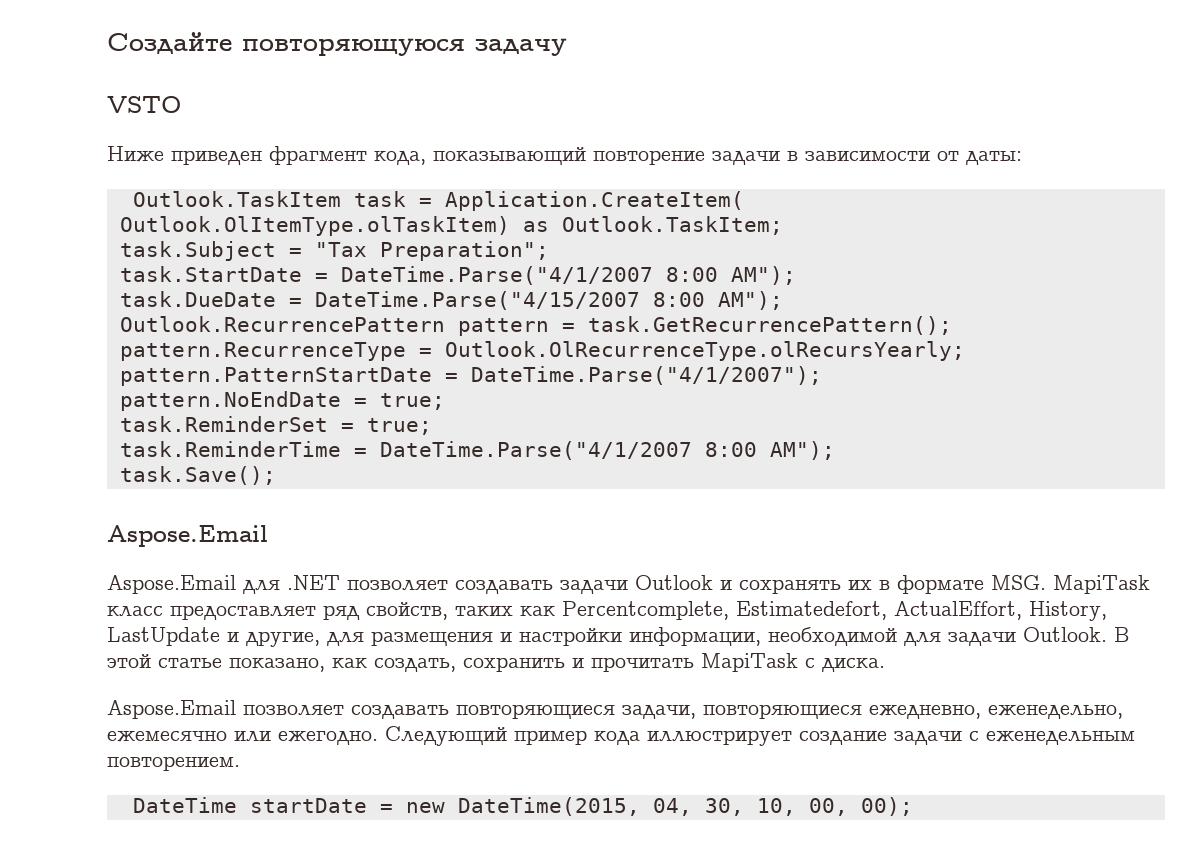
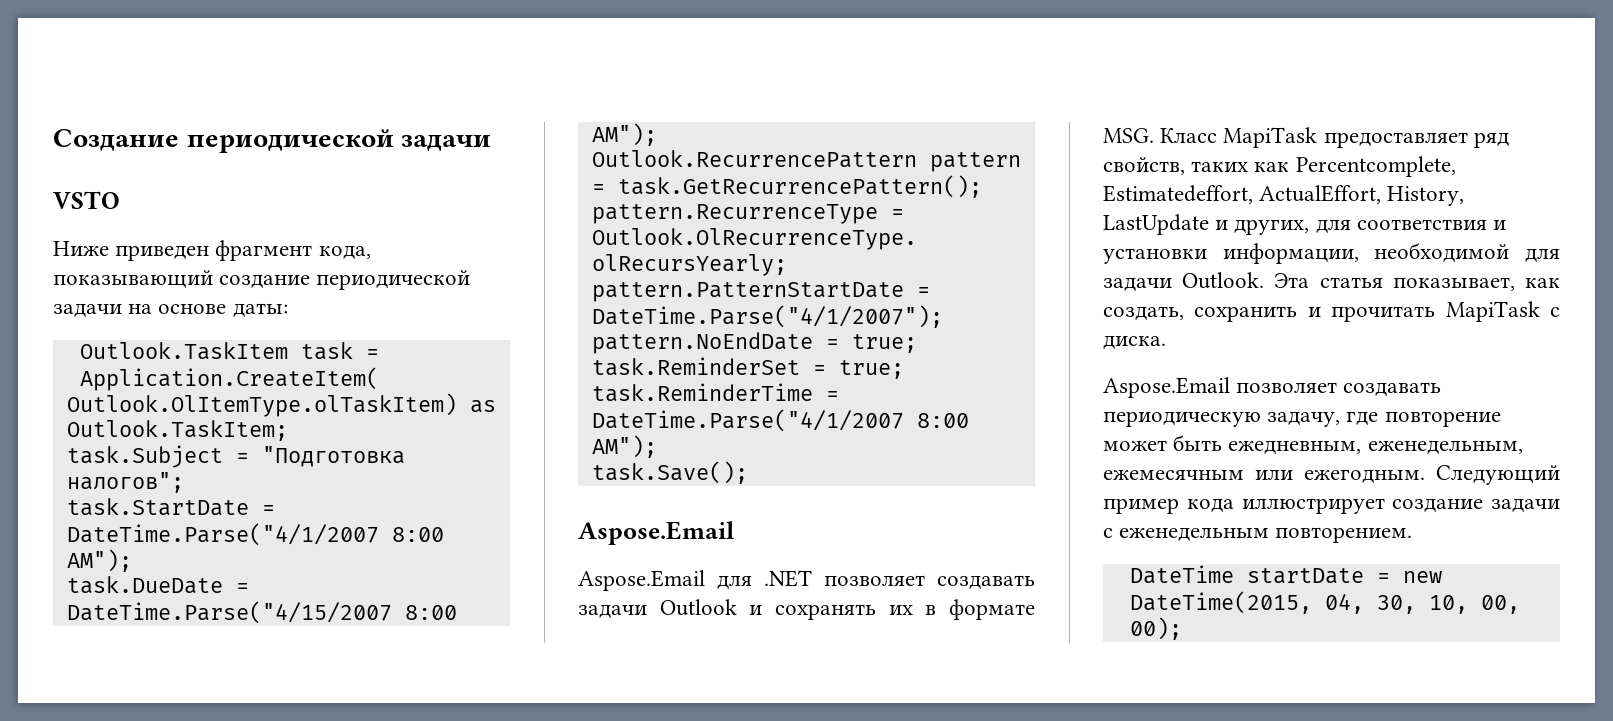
[107,32,567,56] Создайте повторяющуюся задачу -> [53,129,492,153] Создание периодической задачи
[593,150,959,165] повторение задачи в зависимости от -> [219,270,471,290] [53,303,227,318] создание периодической задачи на основе
[314,241,549,261] "Tax Preparation"; -> [261,446,405,467] [66,472,184,493] "Подготовка налогов";
[1053,575,1150,594] [107,606,163,617] MapiTask класс -> [1160,127,1318,148] Класс MapiTask
[736,601,887,620] Estimatedefort, -> [1103,185,1253,204] Estimatedeffort,
[246,628,622,647] другие, для размещения и настройки -> [1234,219,1507,235] [1103,248,1207,264] других, для соответствия и установки
[1114,627,1129,642] [107,654,325,672] В этой статье показано, -> [1274,273,1515,291] Эта статья показывает,
[456,704,1123,719] [107,731,378,745] повторяющиеся задачи, повторяющиеся ежедневно, еженедельно, ежемесячно или ежегодно. -> [1103,411,1501,427] [1103,434,1523,455] [1103,469,1425,484] периодическую задачу, где повторение может быть ежедневным, еженедельным, ежемесячным или ежегодным.

